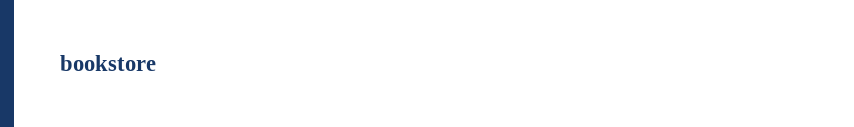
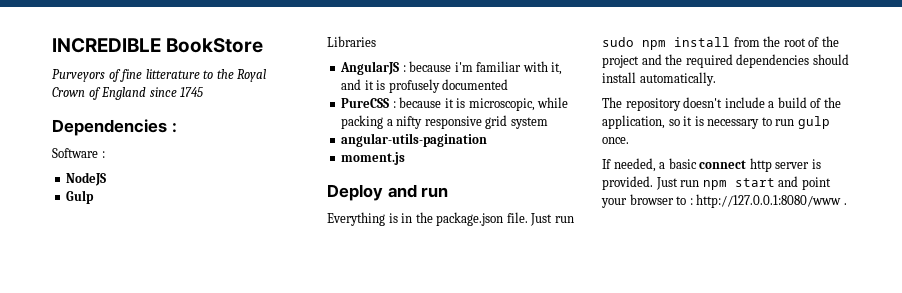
[60,55,156,71] bookstore -> [52,38,264,53] [52,69,267,82] [52,87,204,100] [52,119,177,136] [52,148,105,158] [66,172,107,186] [66,190,95,204] [327,36,376,47] [340,61,563,75] [341,79,509,93] [341,97,569,111] [341,115,548,129] [341,133,488,147] [341,152,406,165] [327,184,449,201] [327,212,574,226] [602,36,839,50] [602,54,849,68] [602,72,716,86] [602,97,841,111] [602,115,830,129] [602,137,629,144] [602,158,821,172] [602,176,831,190] [601,194,847,208] INCREDIBLE BookStore // Purveyors of fine litterature to the Royal Crown of England since 1745 // Dependencies : // Software : // NodeJS // Gulp // Libraries // AngularJS : because i'm familiar with it, and it is profusely documented // PureCSS : because it is microscopic, while packing a nifty responsive grid system // angular-utils-pagination // moment.js // Deploy and run // Everything is in the package.json file. Just run sudo npm install from the root of the project and the required dependencies should install automatically. // The repository doesn't include a build of the application, so it is necessary to run gulp once. // If needed, a basic connect http server is provided. Just run npm start and point your browser to : http://127.0.0.1:8080/www .

